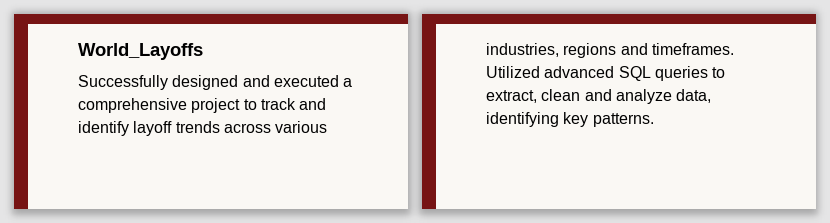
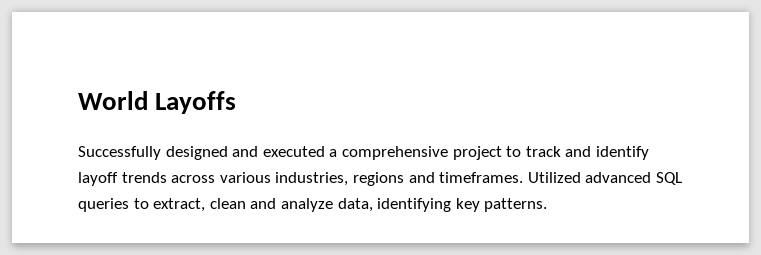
[78,43,203,60] World_Layoffs -> [78,91,237,114] World Layoffs

